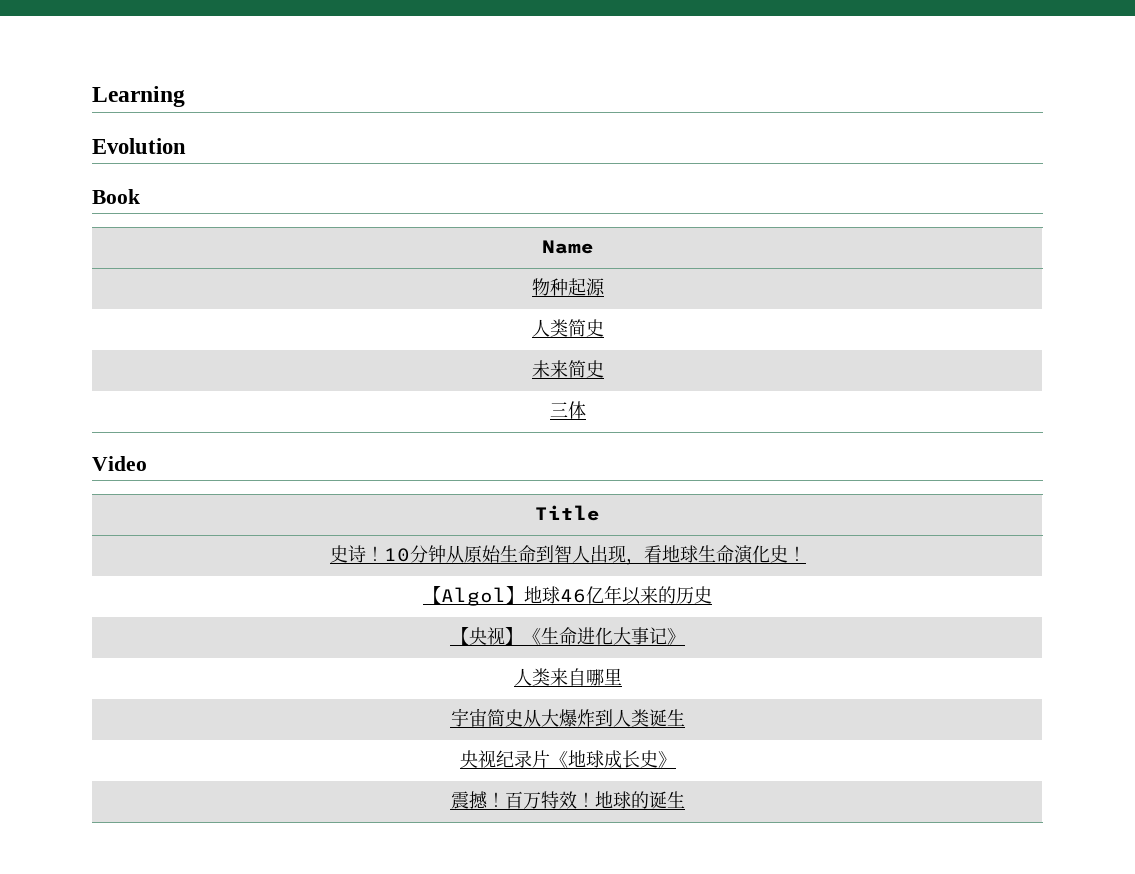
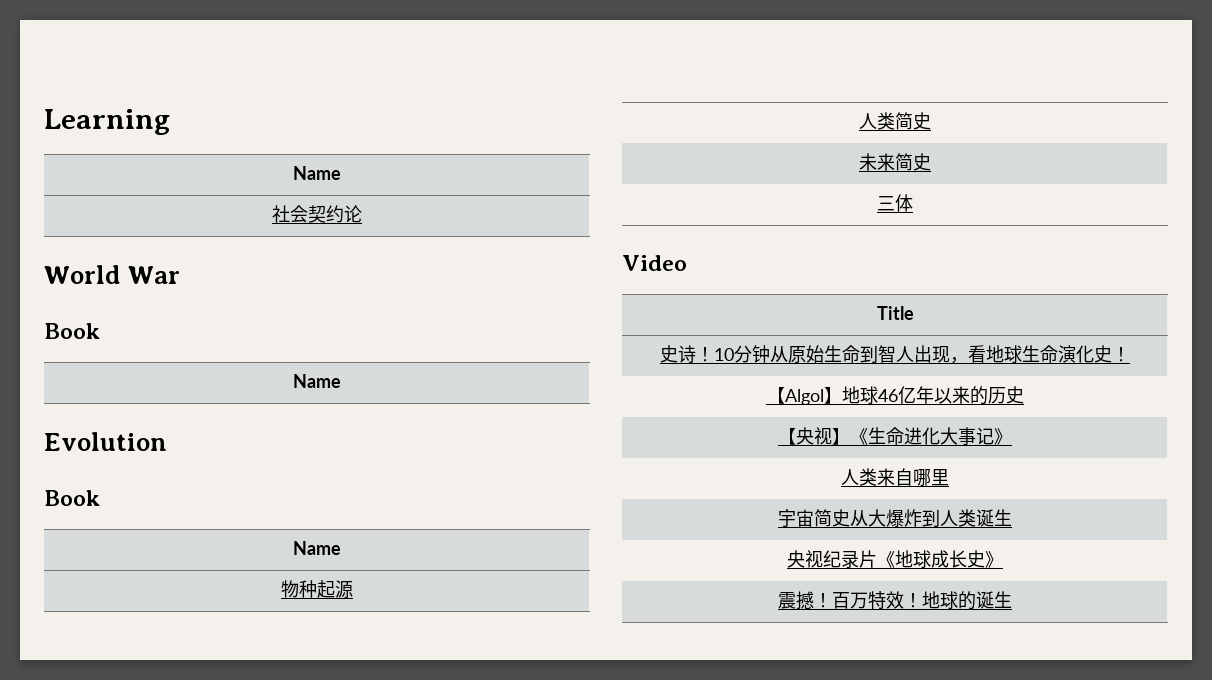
(185, 96) none -> [293,166,341,180] [272,205,362,223] [44,265,181,284] [44,323,100,339] [293,374,341,388] // Name // 社会契约论 // World War // Book // Name

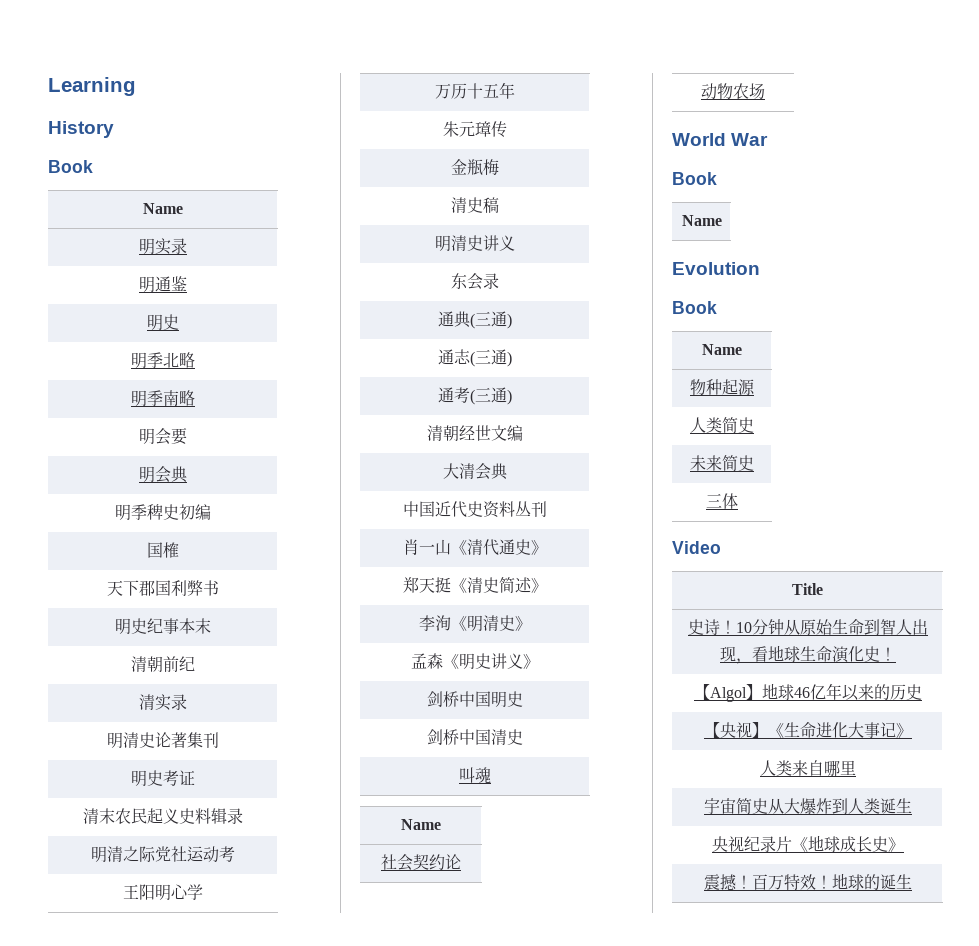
(170, 122) none -> [48,121,114,138] [48,160,93,173] [143,203,183,214] [139,238,187,255] [139,276,187,293] [147,314,179,331] [131,352,195,369] [131,390,195,407] [139,428,187,445] [139,466,188,483] [115,504,211,521] [147,542,179,558] [107,580,219,597] [115,618,211,635] [131,656,195,672] [139,694,187,711] [107,732,219,749] [131,770,195,787] [83,808,243,825] [91,846,235,863] [123,884,203,901] [435,82,515,99] [443,121,507,138] [451,159,499,176] [451,197,499,213] [435,235,515,252] [451,273,499,290] [438,311,512,329] [438,349,512,367] [438,387,512,405] [427,425,523,441] [443,463,508,480] [403,501,547,518] [403,539,547,556] [403,577,547,593] [419,615,531,632] [411,653,539,670] [427,691,523,708] [427,729,523,745] [459,767,491,783] // History // Book // Name // 明实录 // 明通鉴 // 明史 // 明季北略 // 明季南略 // 明会要 // 明会典 // 明季稗史初编 // 国榷 // 天下郡国利弊书 // 明史纪事本末 // 清朝前纪 // 清实录 // 明清史论著集刊 // 明史考证 // 清末农民起义史料辑录 // 明清之际党社运动考 // 王阳明心学 // 万历十五年 // 朱元璋传 // 金瓶梅 // 清史稿 // 明清史讲义 // 东会录 // 通典(三通) // 通志(三通) // 通考(三通) // 清朝经世文编 // 大清会典 // 中国近代史资料丛刊 // 肖一山《清代通史》 // 郑天挺《清史简述》 // 李洵《明清史》 // 孟森《明史讲义》 // 剑桥中国明史 // 剑桥中国清史 // 叫魂
(362, 214) none -> [701,83,765,100] // 动物农场

